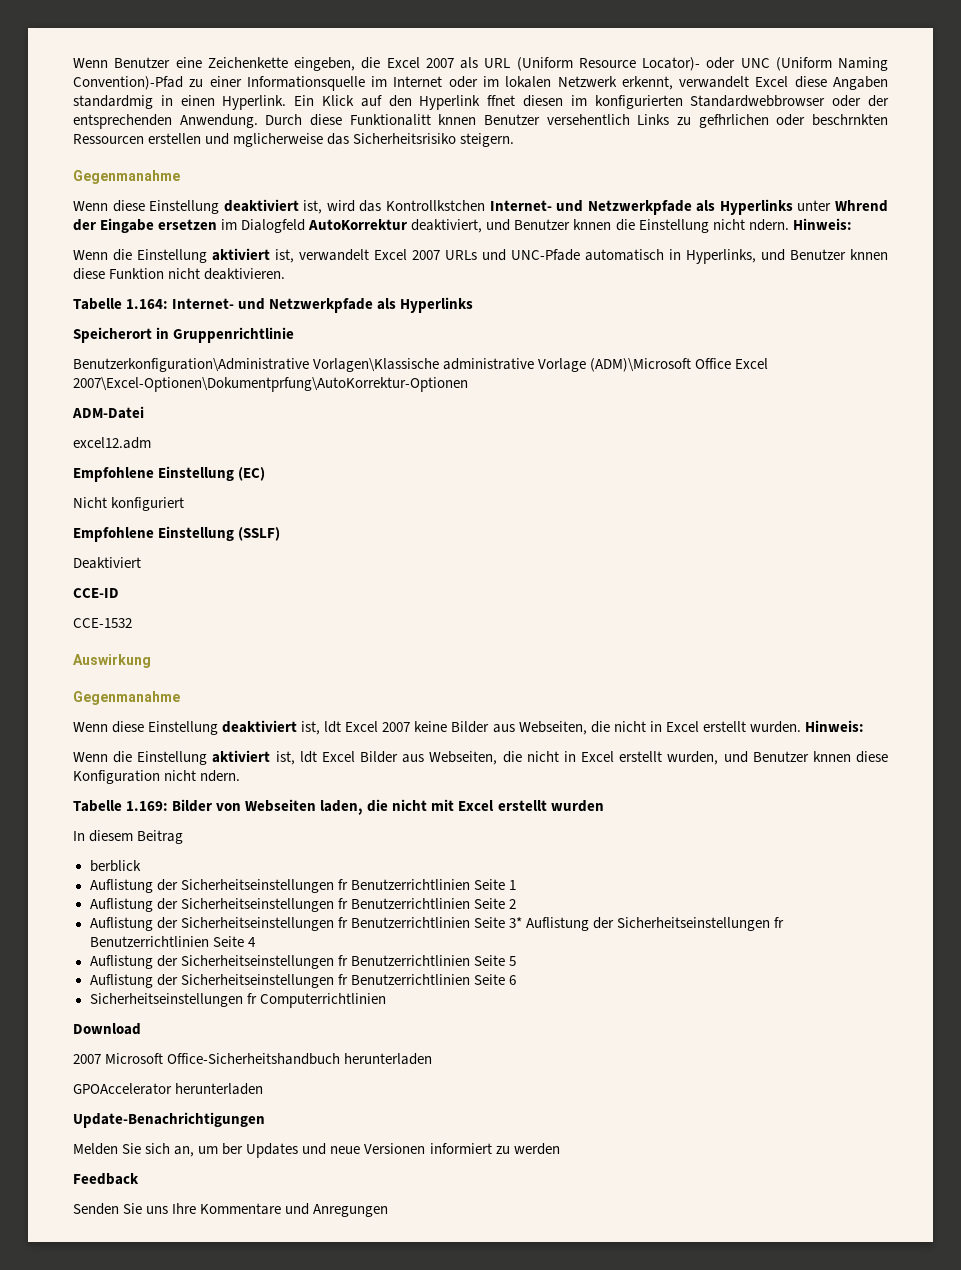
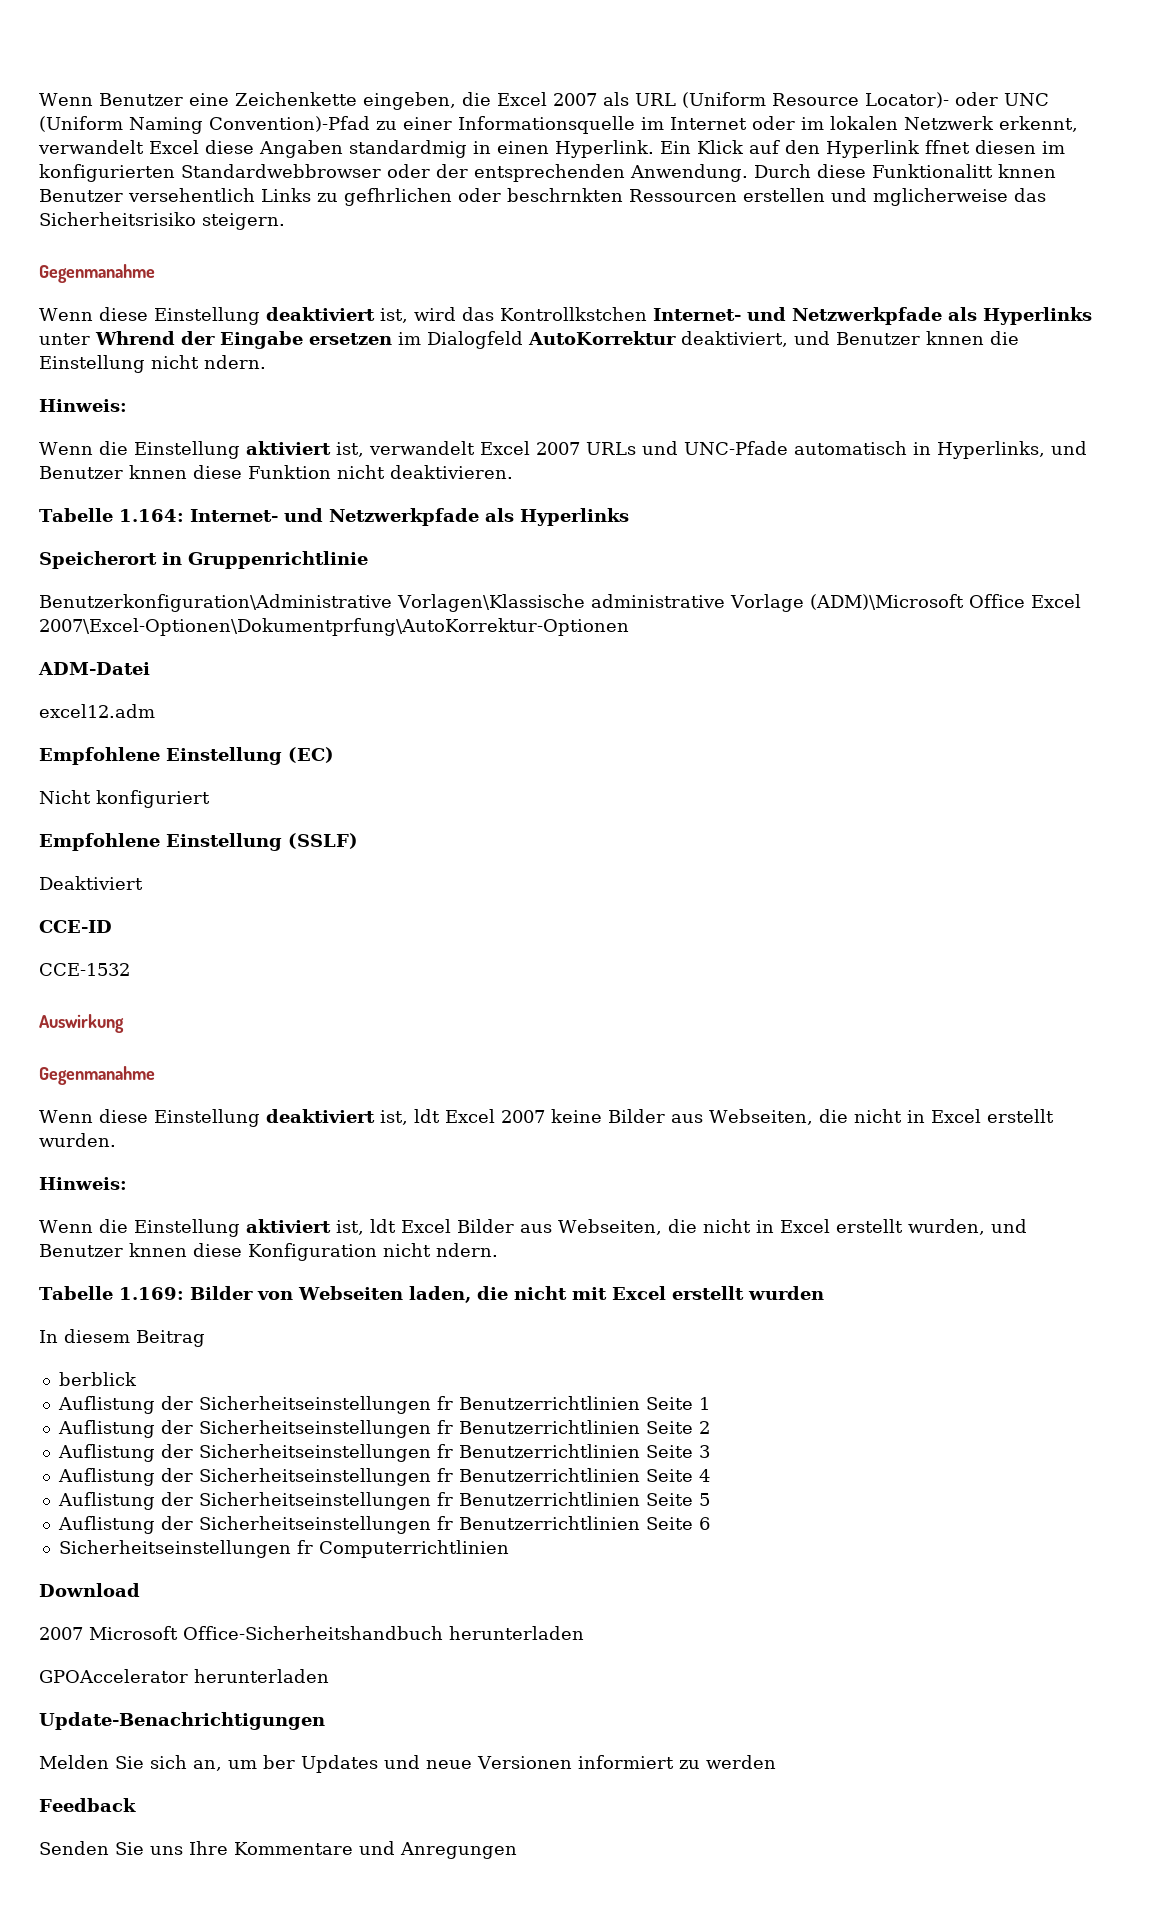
(789, 225) none -> (266, 362) //
(801, 727) none -> (116, 1140) //
[508,917,522,928] 3* -> [698,1445,710,1458] 3 //

